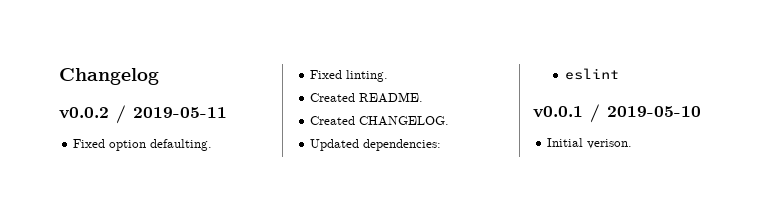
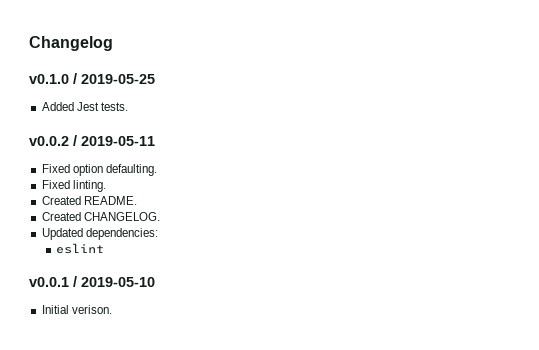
(159, 76) none -> [29,73,155,84] [41,102,128,111] // v0.1.0 / 2019-05-25 // Added Jest tests.

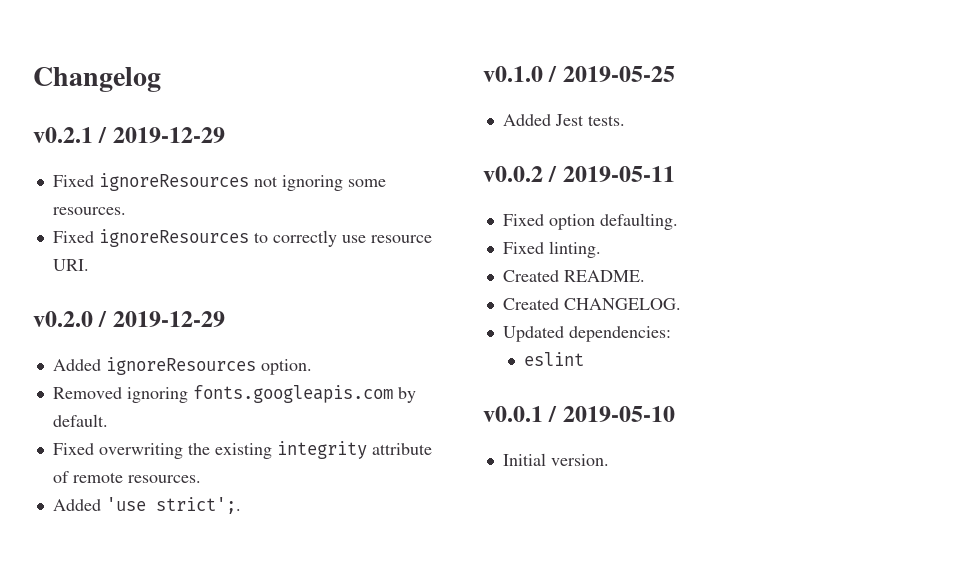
(113, 43) none -> [33,127,225,143] [52,173,386,191] [52,207,126,215] [52,229,432,247] [52,259,89,271] [33,311,225,327] [52,357,312,375] [52,385,416,403] [52,414,108,427] [52,441,432,459] [52,471,201,483] [52,497,241,514] // v0.2.1 / 2019-12-29 // Fixed ignoreResources not ignoring some resources. // Fixed ignoreResources to correctly use resource URI. // v0.2.0 / 2019-12-29 // Added ignoreResources option. // Removed ignoring fonts.googleapis.com by default. // Fixed overwriting the existing integrity attribute of remote resources. // Added 'use strict';.
[71,305,112,314] verison. -> [550,454,609,466] version.

